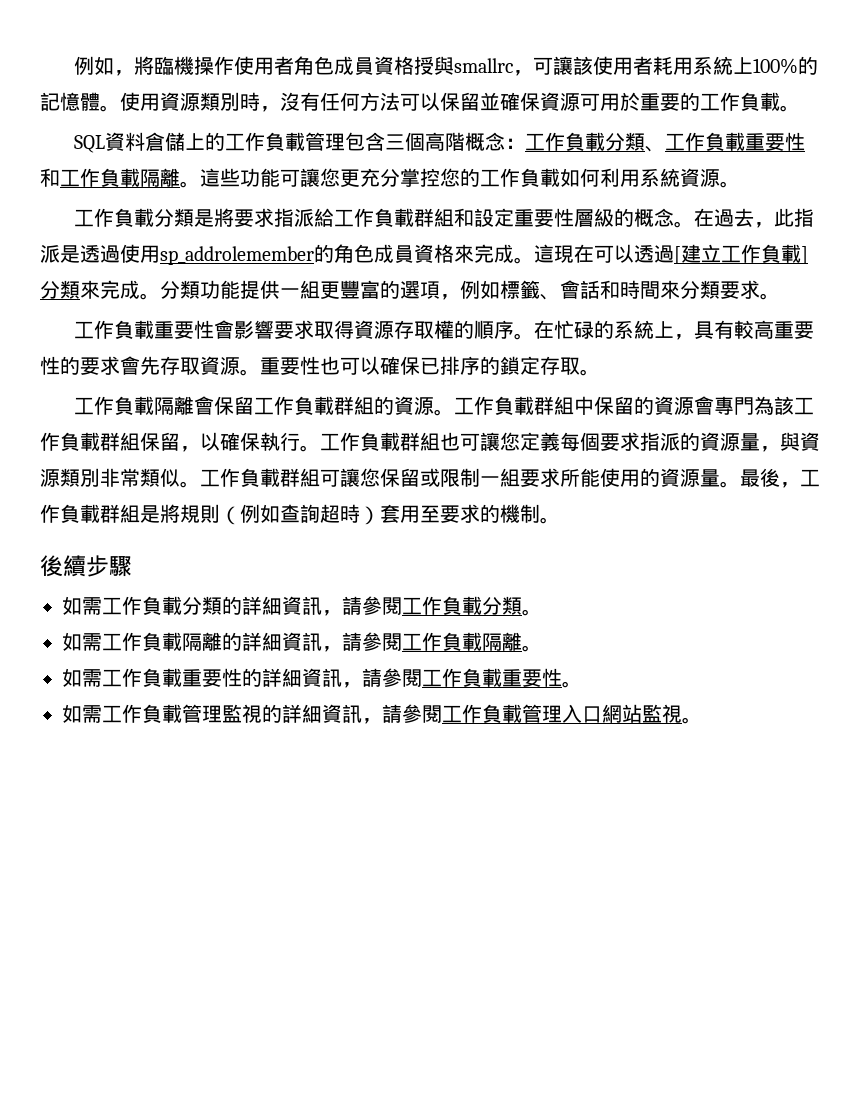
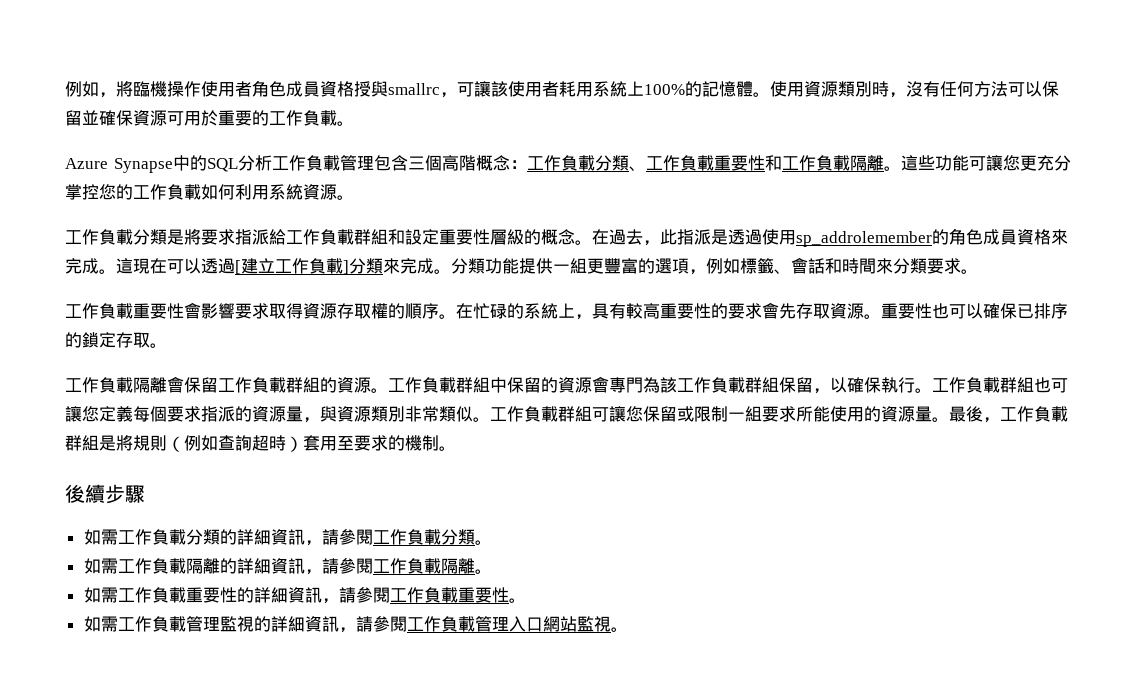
[74,132,226,153] SQL資料倉儲上的 -> [65,155,272,173] Azure Synapse中的SQL分析

